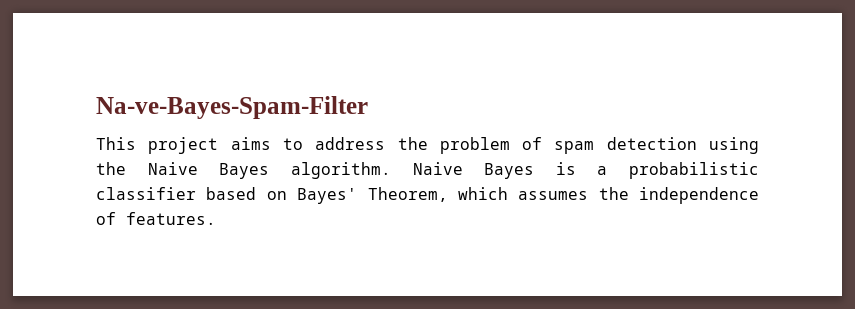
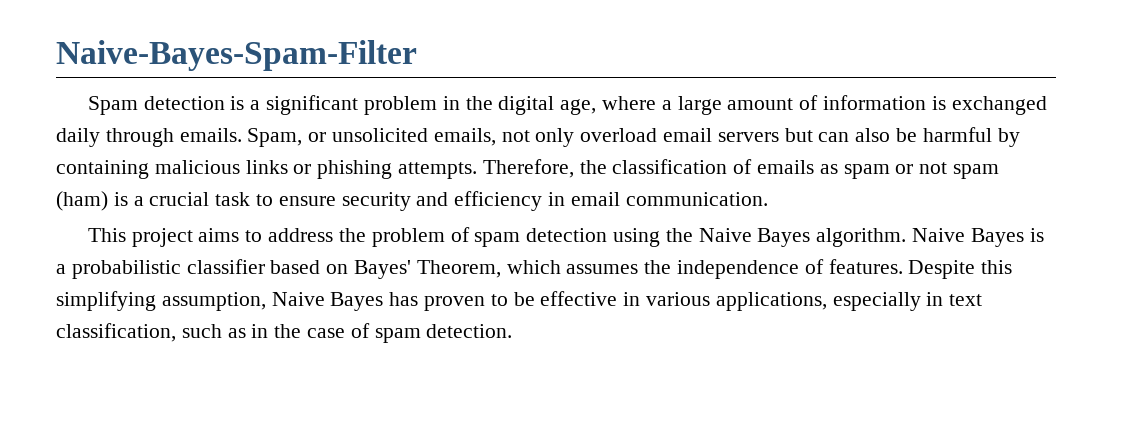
[96,96,368,119] Na-ve-Bayes-Spam-Filter -> [56,40,417,71] [87,95,1047,115] [56,127,1020,147] [56,159,1000,179] [56,191,768,211] Naive-Bayes-Spam-Filter // Spam detection is a significant problem in the digital age, where a large amount of information is exchanged daily through emails. Spam, or unsolicited emails, not only overload email servers but can also be harmful by containing malicious links or phishing attempts. Therefore, the classification of emails as spam or not spam (ham) is a crucial task to ensure security and efficiency in email communication.
(216, 218) none -> [908,260,1013,279] [56,291,983,311] [56,323,513,343] Despite this simplifying assumption, Naive Bayes has proven to be effective in various applications, especially in text classification, such as in the case of spam detection.

